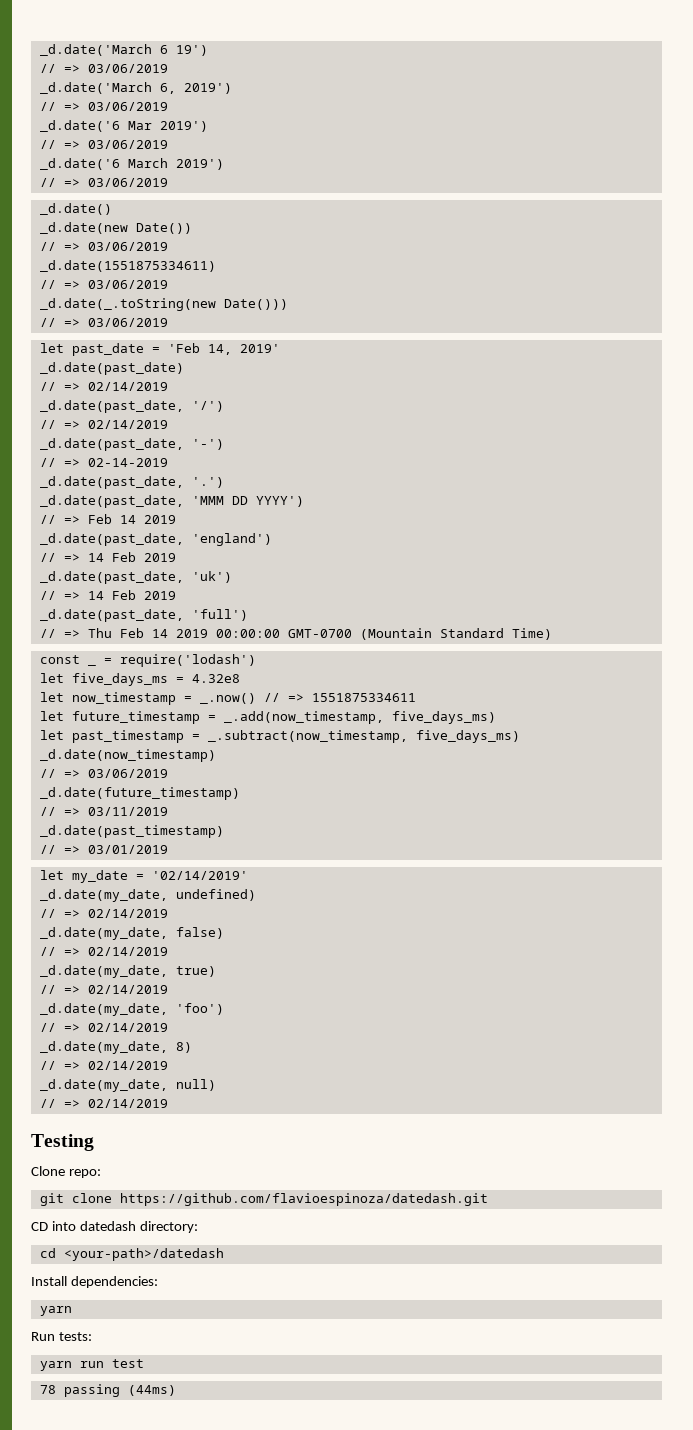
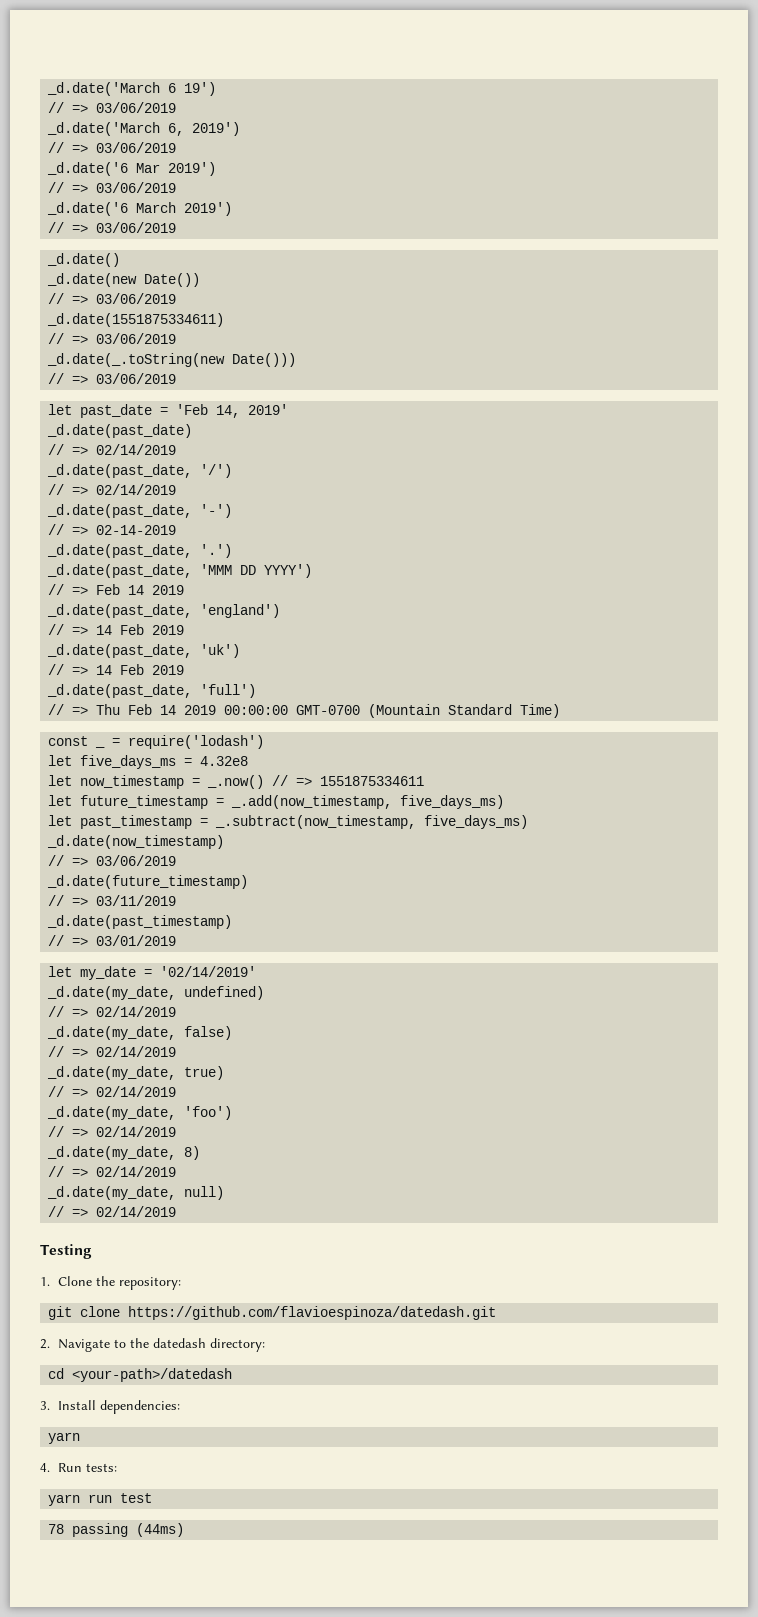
[31,1166,101,1178] Clone repo: -> [40,1276,181,1290] 1. Clone the repository:
[31,1221,76,1231] CD into -> [40,1338,149,1352] 2. Navigate to the
(224, 1254) none -> [40,1401,50,1410] 3.
(72, 1311) none -> [40,1463,50,1472] 4.

